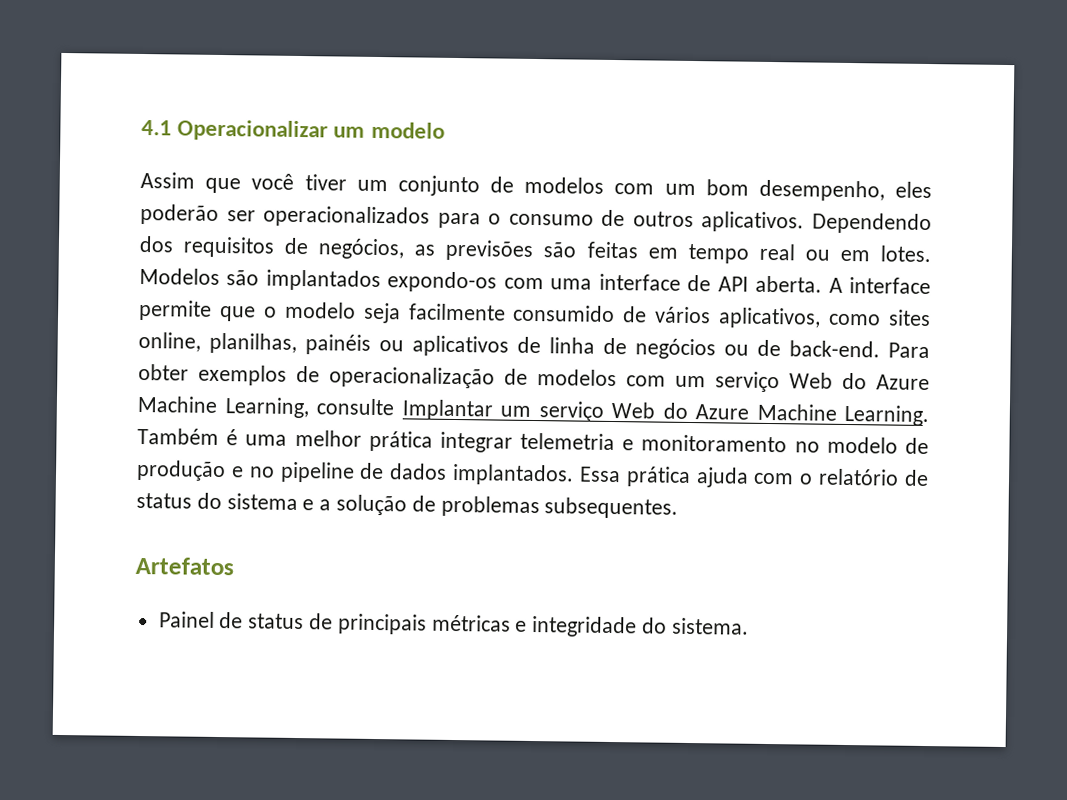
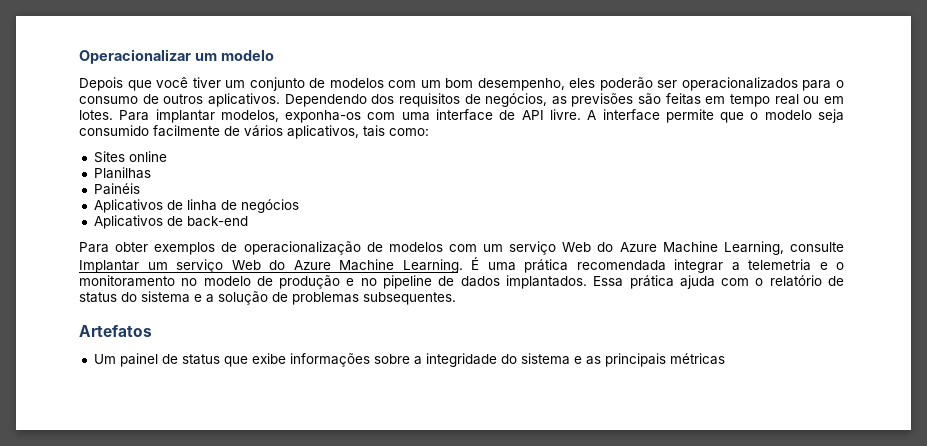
[141,119,172,136] 4.1 -> (79, 56) none
[140,171,195,189] Assim -> [79,77,123,91] Depois
[139,267,498,293] Modelos são implantados expondo-os -> [119,109,362,123] Para implantar modelos, exponha-os
[755,275,823,293] aberta. -> [549,109,581,120] livre.
[408,303,616,323] facilmente consumido -> [79,125,220,137] consumido facilmente
[828,309,931,327] [138,331,509,357] como sites online, planilhas, painéis ou aplicativos -> [363,125,429,137] [93,151,167,163] [93,167,151,179] [93,183,140,195] [93,199,163,213] tais como: // Sites online // Planilhas // Painéis // Aplicativos
[724,339,880,358] ou de back-end. -> [93,215,248,229] // Aplicativos de back-end //
[137,427,513,453] Também é uma melhor prática integrar -> [471,257,740,273] É uma prática recomendada integrar a
(635, 445) none -> [836,262,844,270] o
[158,611,749,638] Painel de status de principais métricas e integridade do sistema. -> [93,353,725,367] Um painel de status que exibe informações sobre a integridade do sistema e as principais métricas

